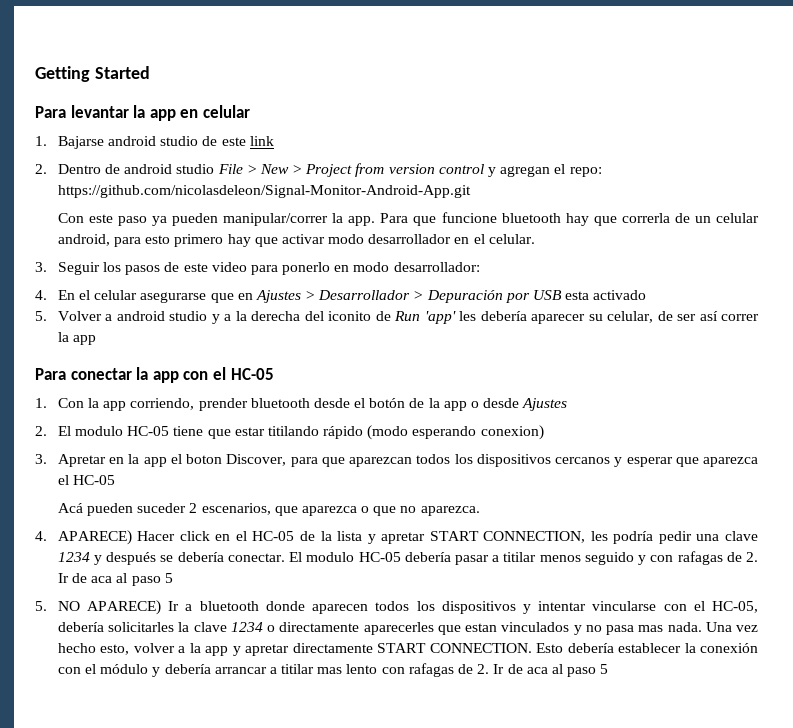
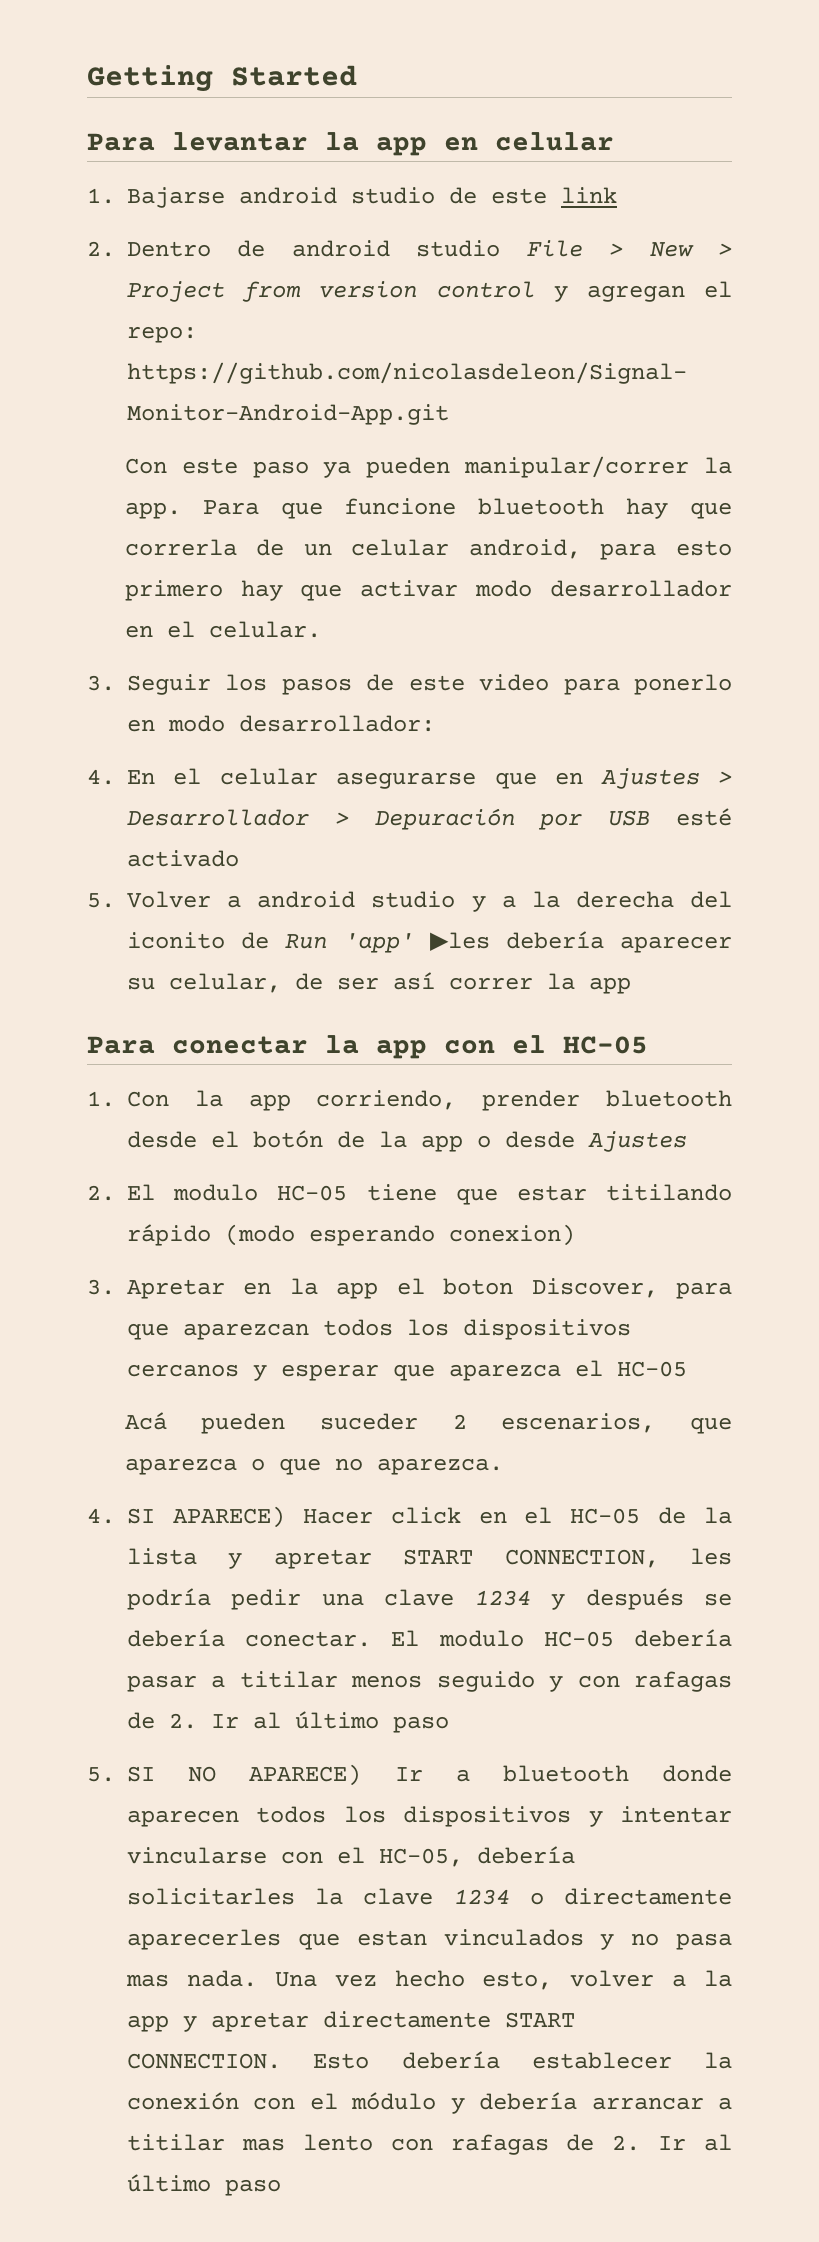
[565,291,590,300] esta -> [676,808,732,826] esté
[459,311,477,321] les -> [429,932,490,951] ▶les
(47, 536) none -> [127,1508,155,1524] SI
[71,573,173,586] [35,601,47,611] de aca al paso 5 // 5. -> [253,1711,449,1733] [87,1766,155,1782] al último paso // 5. SI
[507,664,609,677] de aca al paso 5 -> [704,2134,732,2151] [127,2174,281,2196] al último paso

